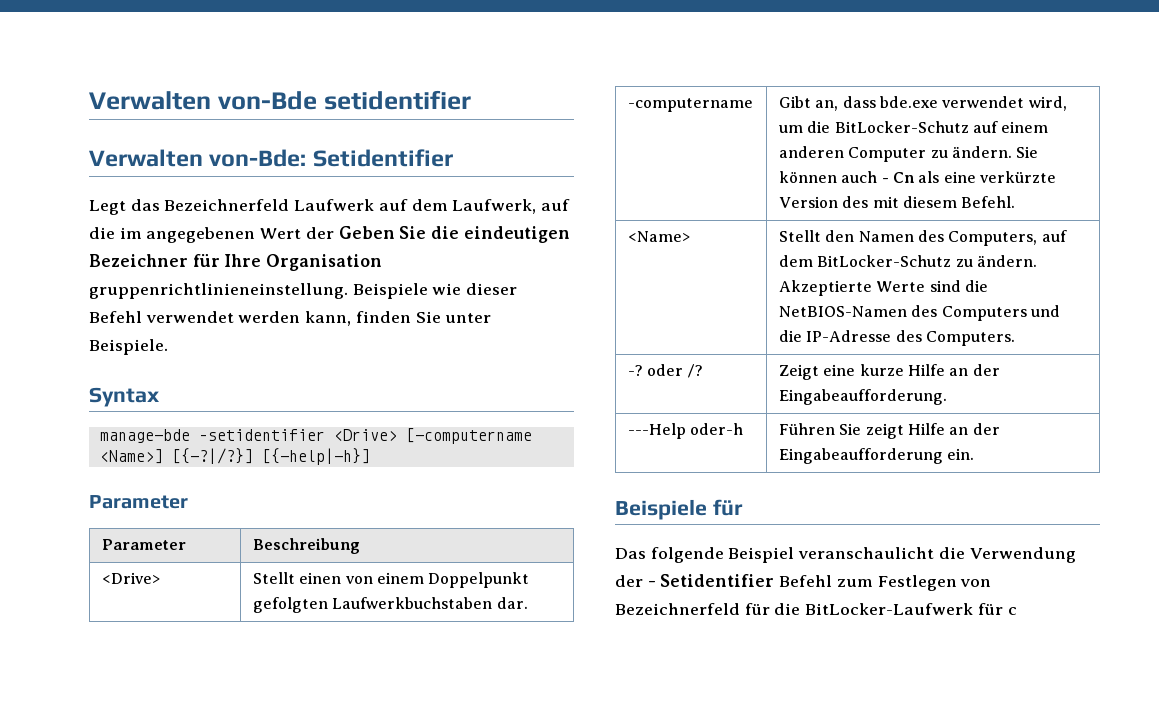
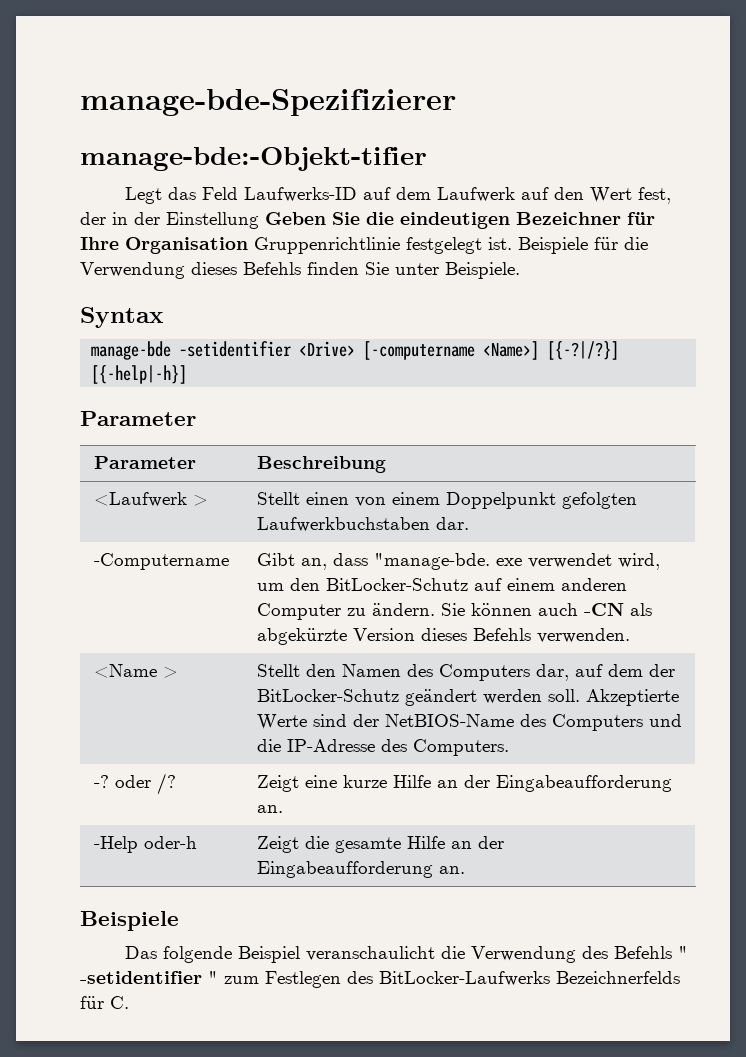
[89,90,471,110] [89,149,453,167] [89,199,571,215] [89,227,334,243] Verwalten von-Bde setidentifier // Verwalten von-Bde: Setidentifier // Legt das Bezeichnerfeld Laufwerk auf dem Laufwerk, auf die im angegebenen Wert der -> [80,89,456,116] [80,147,427,171] [124,187,671,204] [80,212,259,229] manage-bde-Spezifizierer // manage-bde:-Objekt-tifier // Legt das Feld Laufwerks-ID auf dem Laufwerk auf den Wert fest, der in der Einstellung
[89,283,518,299] [89,311,352,326] gruppenrichtlinieneinstellung. Beispiele wie dieser Befehl verwendet werden kann, -> [254,237,648,254] [80,262,301,279] Gruppenrichtlinie festgelegt ist. Beispiele für die Verwendung dieses Befehls
[101,572,160,584] <Drive> -> [93,492,208,507] <Laufwerk >
[627,98,753,112] -computername -> [93,553,229,570] -Computername
[879,96,938,108] bde.exe -> [373,553,522,570] "manage-bde. exe
[807,121,831,133] die -> [289,578,320,591] den
[881,171,1056,183] [778,196,1016,208] [627,231,690,242] [778,230,1067,246] [778,255,1037,267] - Cn als eine verkürzte Version des mit diesem Befehl. // <Name> | Stellt den Namen des Computers, auf dem BitLocker-Schutz zu ändern. -> [583,603,652,616] [256,628,630,645] [93,664,178,678] [256,664,675,681] [256,689,580,706] -CN als abgekürzte Version dieses Befehls verwenden. // <Name > | Stellt den Namen des Computers dar, auf dem der BitLocker-Schutz geändert werden soll.
[964,280,988,292] [778,306,907,317] die NetBIOS-Namen -> [352,714,514,727] der NetBIOS-Name
[778,389,947,405] [627,423,744,439] [778,423,1000,439] [778,448,975,464] [615,499,743,520] Eingabeaufforderung. // ---Help oder-h | Führen Sie zeigt Hilfe an der Eingabeaufforderung ein. // Beispiele für -> [495,775,672,792] [256,805,283,813] [93,836,197,853] [256,836,504,853] [256,861,465,878] [80,911,179,931] Eingabeaufforderung an. // -Help oder-h | Zeigt die gesamte Hilfe an der Eingabeaufforderung an. // Beispiele
[615,574,992,591] [615,603,1017,615] der - Setidentifier Befehl zum Festlegen von Bezeichnerfeld für die BitLocker-Laufwerk für c -> [581,946,688,959] [80,971,680,988] [80,996,129,1009] des Befehls " -setidentifier " zum Festlegen des BitLocker-Laufwerks Bezeichnerfelds für C.

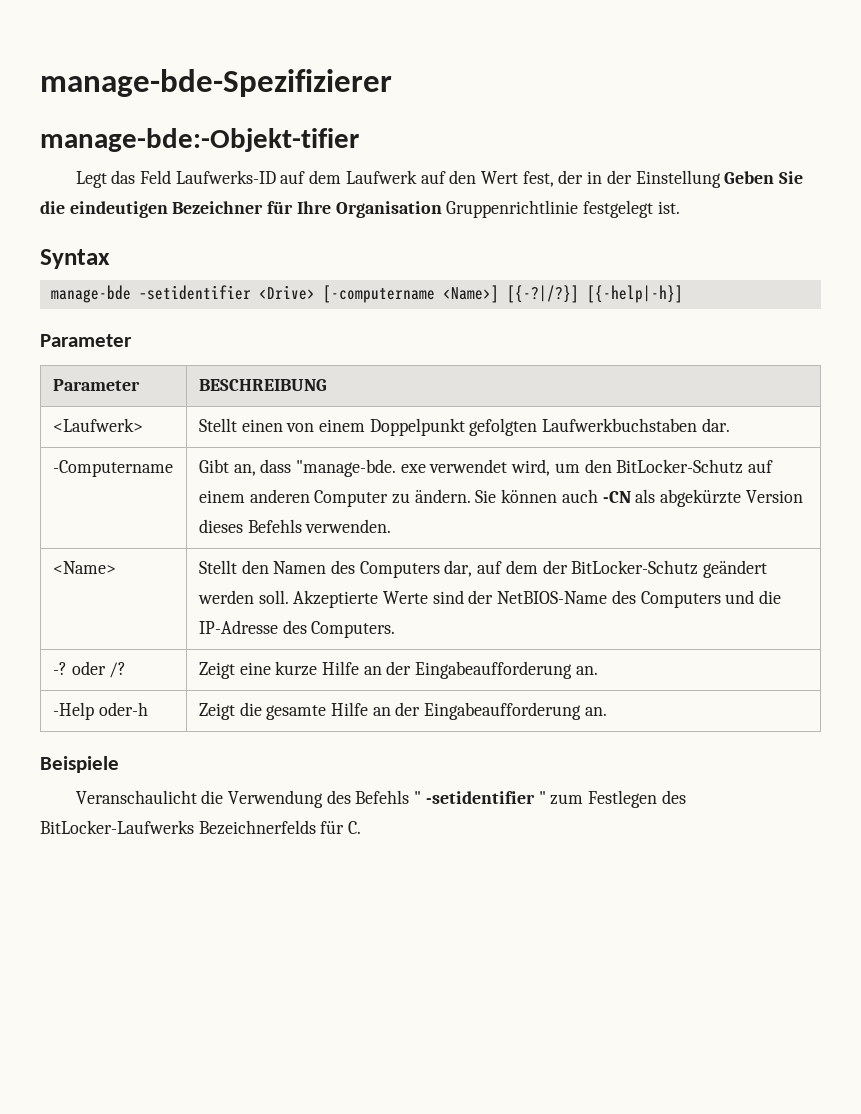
[518,237,648,254] [80,262,520,279] Beispiele für die Verwendung dieses Befehls finden Sie unter Beispiele. -> (680, 207) none
[256,456,386,473] [93,492,208,507] Beschreibung // <Laufwerk > -> [198,379,327,391] [52,418,143,432] BESCHREIBUNG // <Laufwerk>
[93,664,178,678] <Name > -> [52,561,116,574] <Name>
[124,946,435,963] Das folgende Beispiel veranschaulicht -> [75,790,197,804] Veranschaulicht

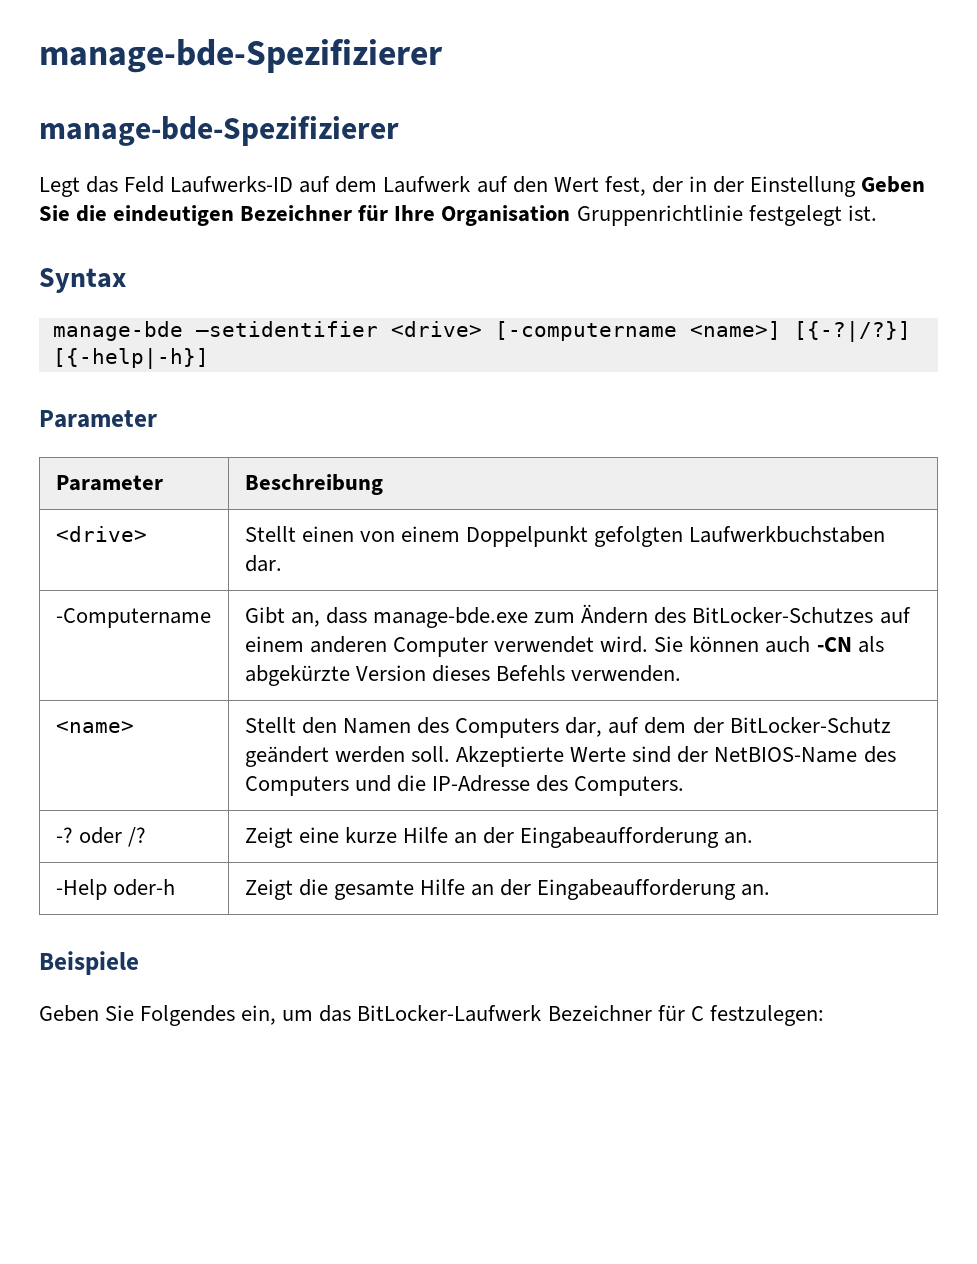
[40,69,392,97] [40,128,359,152] manage-bde-Spezifizierer // manage-bde:-Objekt-tifier -> [39,39,443,73] [39,116,399,146] manage-bde-Spezifizierer // manage-bde-Spezifizierer
[258,285,499,303] <Drive> [-computername <Name>] -> [390,321,781,341] <drive> [-computername <name>]
[198,379,327,391] [52,418,143,432] BESCHREIBUNG // <Laufwerk> -> [244,474,383,495] [55,526,147,542] Beschreibung // <drive>
[295,459,744,477] "manage-bde. exe verwendet wird, um den BitLocker-Schutz -> [373,604,874,628] manage-bde.exe zum Ändern des BitLocker-Schutzes
[391,489,471,504] zu ändern. -> [494,636,649,653] verwendet wird.
[52,561,116,574] <Name> -> [55,721,134,733] <name>
[75,790,686,808] [40,820,362,835] Veranschaulicht die Verwendung des Befehls " -setidentifier " zum Festlegen des BitLocker-Laufwerks Bezeichnerfelds für C. -> [39,1005,824,1026] Geben Sie Folgendes ein, um das BitLocker-Laufwerk Bezeichner für C festzulegen:

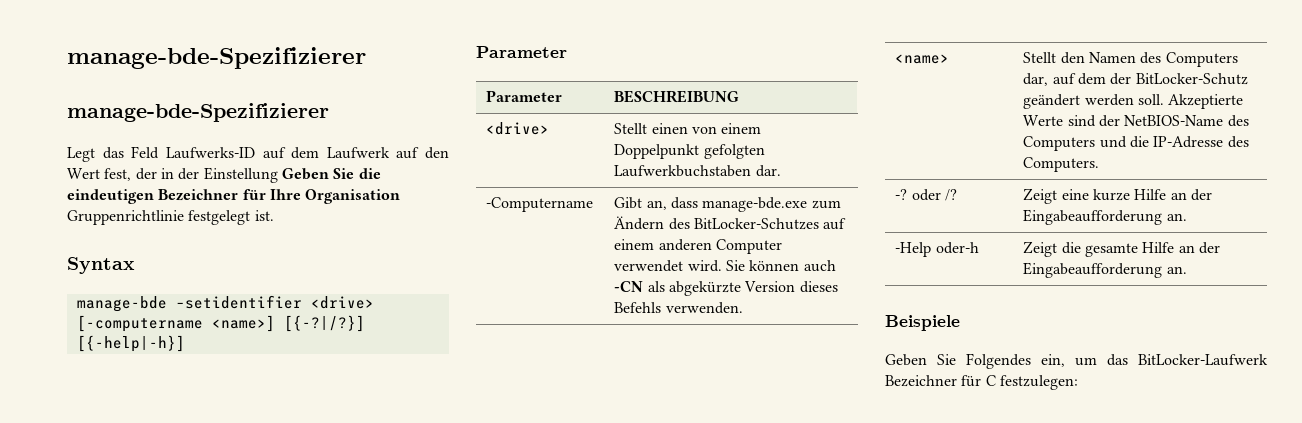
[244,474,383,495] Beschreibung -> [614,90,740,103] BESCHREIBUNG

